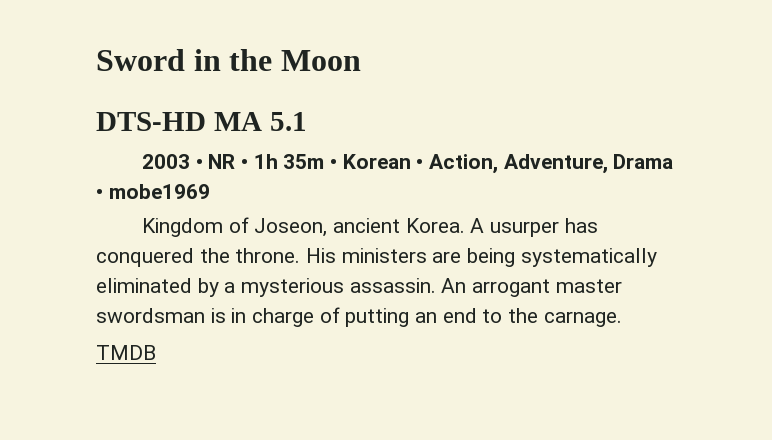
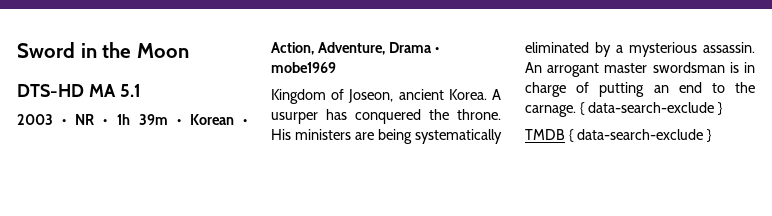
[283,154,325,169] 35m -> [138,114,168,125] 39m
[96,345,156,360] // TMDB -> [579,102,723,115] [525,129,712,142] { data-search-exclude } // TMDB { data-search-exclude }

